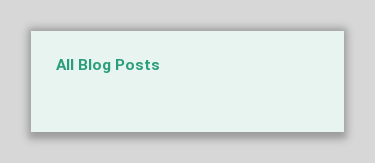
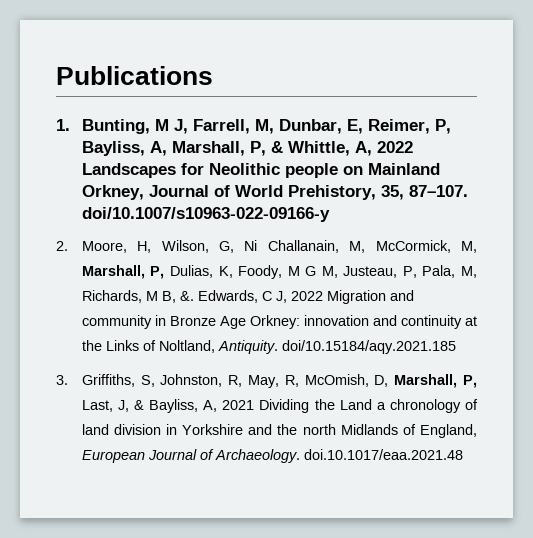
[56,59,161,73] All Blog Posts -> [56,66,213,85] [56,119,451,134] [81,141,413,156] [81,163,440,178] [81,185,468,200] [81,207,330,222] [56,240,477,253] [81,265,478,279] [81,290,414,304] [81,315,477,329] [81,340,456,354] [56,374,477,388] [81,399,478,413] [81,424,477,438] [81,449,463,463] Publications // 1. Bunting, M J, Farrell, M, Dunbar, E, Reimer, P, Bayliss, A, Marshall, P, & Whittle, A, 2022 Landscapes for Neolithic people on Mainland Orkney, Journal of World Prehistory, 35, 87–107. doi/10.1007/s10963-022-09166-y // 2. Moore, H, Wilson, G, Ni Challanain, M, McCormick, M, Marshall, P, Dulias, K, Foody, M G M, Justeau, P, Pala, M, Richards, M B, &. Edwards, C J, 2022 Migration and community in Bronze Age Orkney: innovation and continuity at the Links of Noltland, Antiquity. doi/10.15184/aqy.2021.185 // 3. Griffiths, S, Johnston, R, May, R, McOmish, D, Marshall, P, Last, J, & Bayliss, A, 2021 Dividing the Land a chronology of land division in Yorkshire and the north Midlands of England, European Journal of Archaeology. doi.10.1017/eaa.2021.48

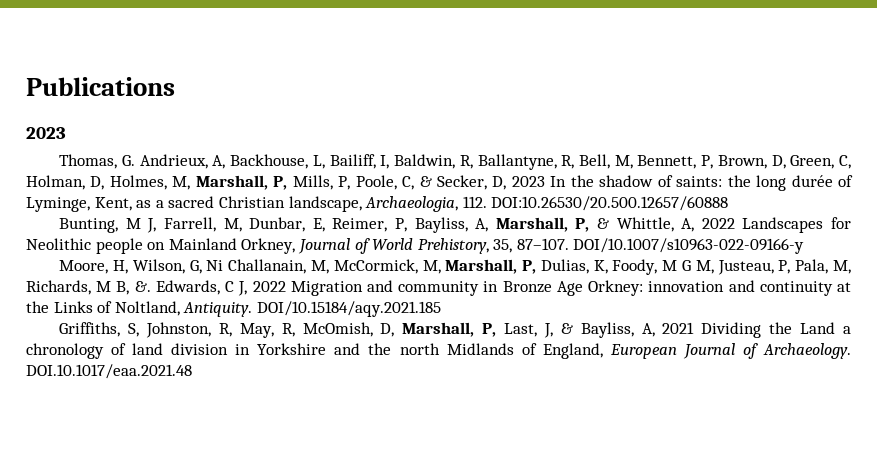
[56,119,70,131] 1. -> [26,127,66,139] [59,154,852,170] [26,175,854,191] [26,196,729,212] 2023 // Thomas, G. Andrieux, A, Backhouse, L, Bailiff, I, Baldwin, R, Ballantyne, R, Bell, M, Bennett, P, Brown, D, Green, C, Holman, D, Holmes, M, Marshall, P, Mills, P, Poole, C, & Secker, D, 2023 In the shadow of saints: the long durée of Lyminge, Kent, as a sacred Christian landscape, Archaeologia, 112. DOI:10.26530/20.500.12657/60888 //
[81,207,330,222] [56,241,68,251] doi/10.1007/s10963-022-09166-y // 2. -> [573,238,805,254] DOI/10.1007/s10963-022-09166-y //
[281,340,456,354] [56,375,68,385] doi/10.15184/aqy.2021.185 // 3. -> [256,301,441,317] DOI/10.15184/aqy.2021.185 //
[303,449,463,460] doi.10.1017/eaa.2021.48 -> [26,364,192,379] DOI.10.1017/eaa.2021.48

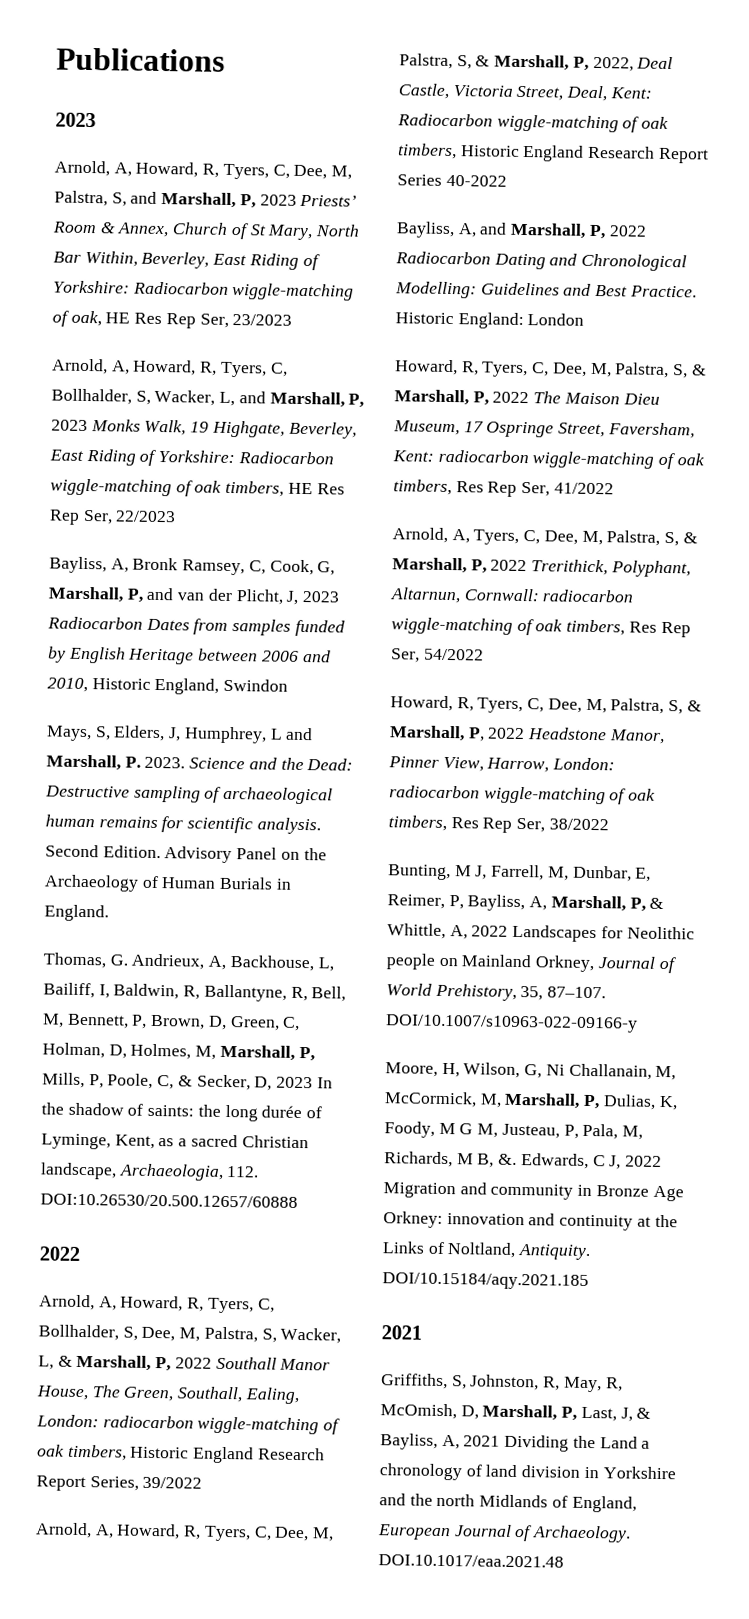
(66, 133) none -> [54,160,353,180] [54,190,358,209] [52,221,361,241] [53,250,320,271] [53,280,355,301] [52,310,293,329] [51,358,288,378] [51,388,365,408] [51,419,357,439] [49,448,334,466] [50,478,345,497] [49,509,177,525] [49,556,336,576] [48,586,341,605] [47,616,345,637] [47,646,331,665] [47,677,289,695] [46,725,314,744] [46,754,354,771] [45,785,334,805] [45,814,321,835] [45,844,327,864] [44,874,292,892] [44,904,109,922] // Arnold, A, Howard, R, Tyers, C, Dee, M, Palstra, S, and Marshall, P, 2023 Priests’ Room & Annex, Church of St Mary, North Bar Within, Beverley, East Riding of Yorkshire: Radiocarbon wiggle-matching of oak, HE Res Rep Ser, 23/2023 // Arnold, A, Howard, R, Tyers, C, Bollhalder, S, Wacker, L, and Marshall, P, 2023 Monks Walk, 19 Highgate, Beverley, East Riding of Yorkshire: Radiocarbon wiggle-matching of oak timbers, HE Res Rep Ser, 22/2023 // Bayliss, A, Bronk Ramsey, C, Cook, G, Marshall, P, and van der Plicht, J, 2023 Radiocarbon Dates from samples funded by English Heritage between 2006 and 2010, Historic England, Swindon // Mays, S, Elders, J, Humphrey, L and Marshall, P. 2023. Science and the Dead: Destructive sampling of archaeological human remains for scientific analysis. Second Edition. Advisory Panel on the Archaeology of Human Burials in England.
(729, 203) none -> [39,1246,80,1261] [39,1294,275,1314] [38,1324,342,1344] [38,1354,331,1372] [36,1385,300,1405] [36,1414,341,1435] [37,1444,325,1464] [36,1475,203,1492] [35,1522,335,1542] [399,53,674,72] [398,83,652,102] [397,113,670,133] [397,143,709,164] [397,174,507,187] [396,221,647,240] [395,251,688,272] [395,281,697,299] [395,312,585,330] [395,359,707,379] [394,389,660,406] [393,420,695,439] [392,449,705,470] [393,479,614,497] [392,527,698,547] [392,557,691,578] [390,587,635,604] [391,617,691,638] [391,648,484,663] [390,695,702,715] [389,725,665,744] [388,756,616,773] [389,785,657,805] [388,815,609,833] // 2022 // Arnold, A, Howard, R, Tyers, C, Bollhalder, S, Dee, M, Palstra, S, Wacker, L, & Marshall, P, 2022 Southall Manor House, The Green, Southall, Ealing, London: radiocarbon wiggle-matching of oak timbers, Historic England Research Report Series, 39/2022 // Arnold, A, Howard, R, Tyers, C, Dee, M, Palstra, S, & Marshall, P, 2022, Deal Castle, Victoria Street, Deal, Kent: Radiocarbon wiggle-matching of oak timbers, Historic England Research Report Series 40-2022 // Bayliss, A, and Marshall, P, 2022 Radiocarbon Dating and Chronological Modelling: Guidelines and Best Practice. Historic England: London // Howard, R, Tyers, C, Dee, M, Palstra, S, & Marshall, P, 2022 The Maison Dieu Museum, 17 Ospringe Street, Faversham, Kent: radiocarbon wiggle-matching of oak timbers, Res Rep Ser, 41/2022 // Arnold, A, Tyers, C, Dee, M, Palstra, S, & Marshall, P, 2022 Trerithick, Polyphant, Altarnun, Cornwall: radiocarbon wiggle-matching of oak timbers, Res Rep Ser, 54/2022 // Howard, R, Tyers, C, Dee, M, Palstra, S, & Marshall, P, 2022 Headstone Manor, Pinner View, Harrow, London: radiocarbon wiggle-matching of oak timbers, Res Rep Ser, 38/2022
(441, 309) none -> [381,1325,422,1340] // 2021

